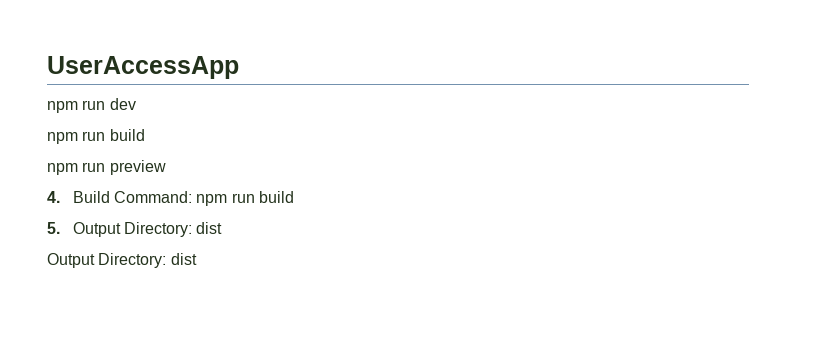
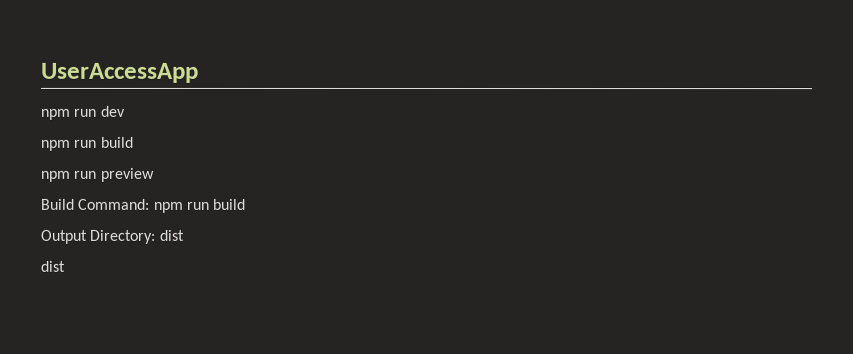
[47,191,60,203] 4. -> (155, 174) none
[47,222,60,234] 5. -> (246, 204) none
[47,253,167,268] Output Directory: -> (184, 235) none

